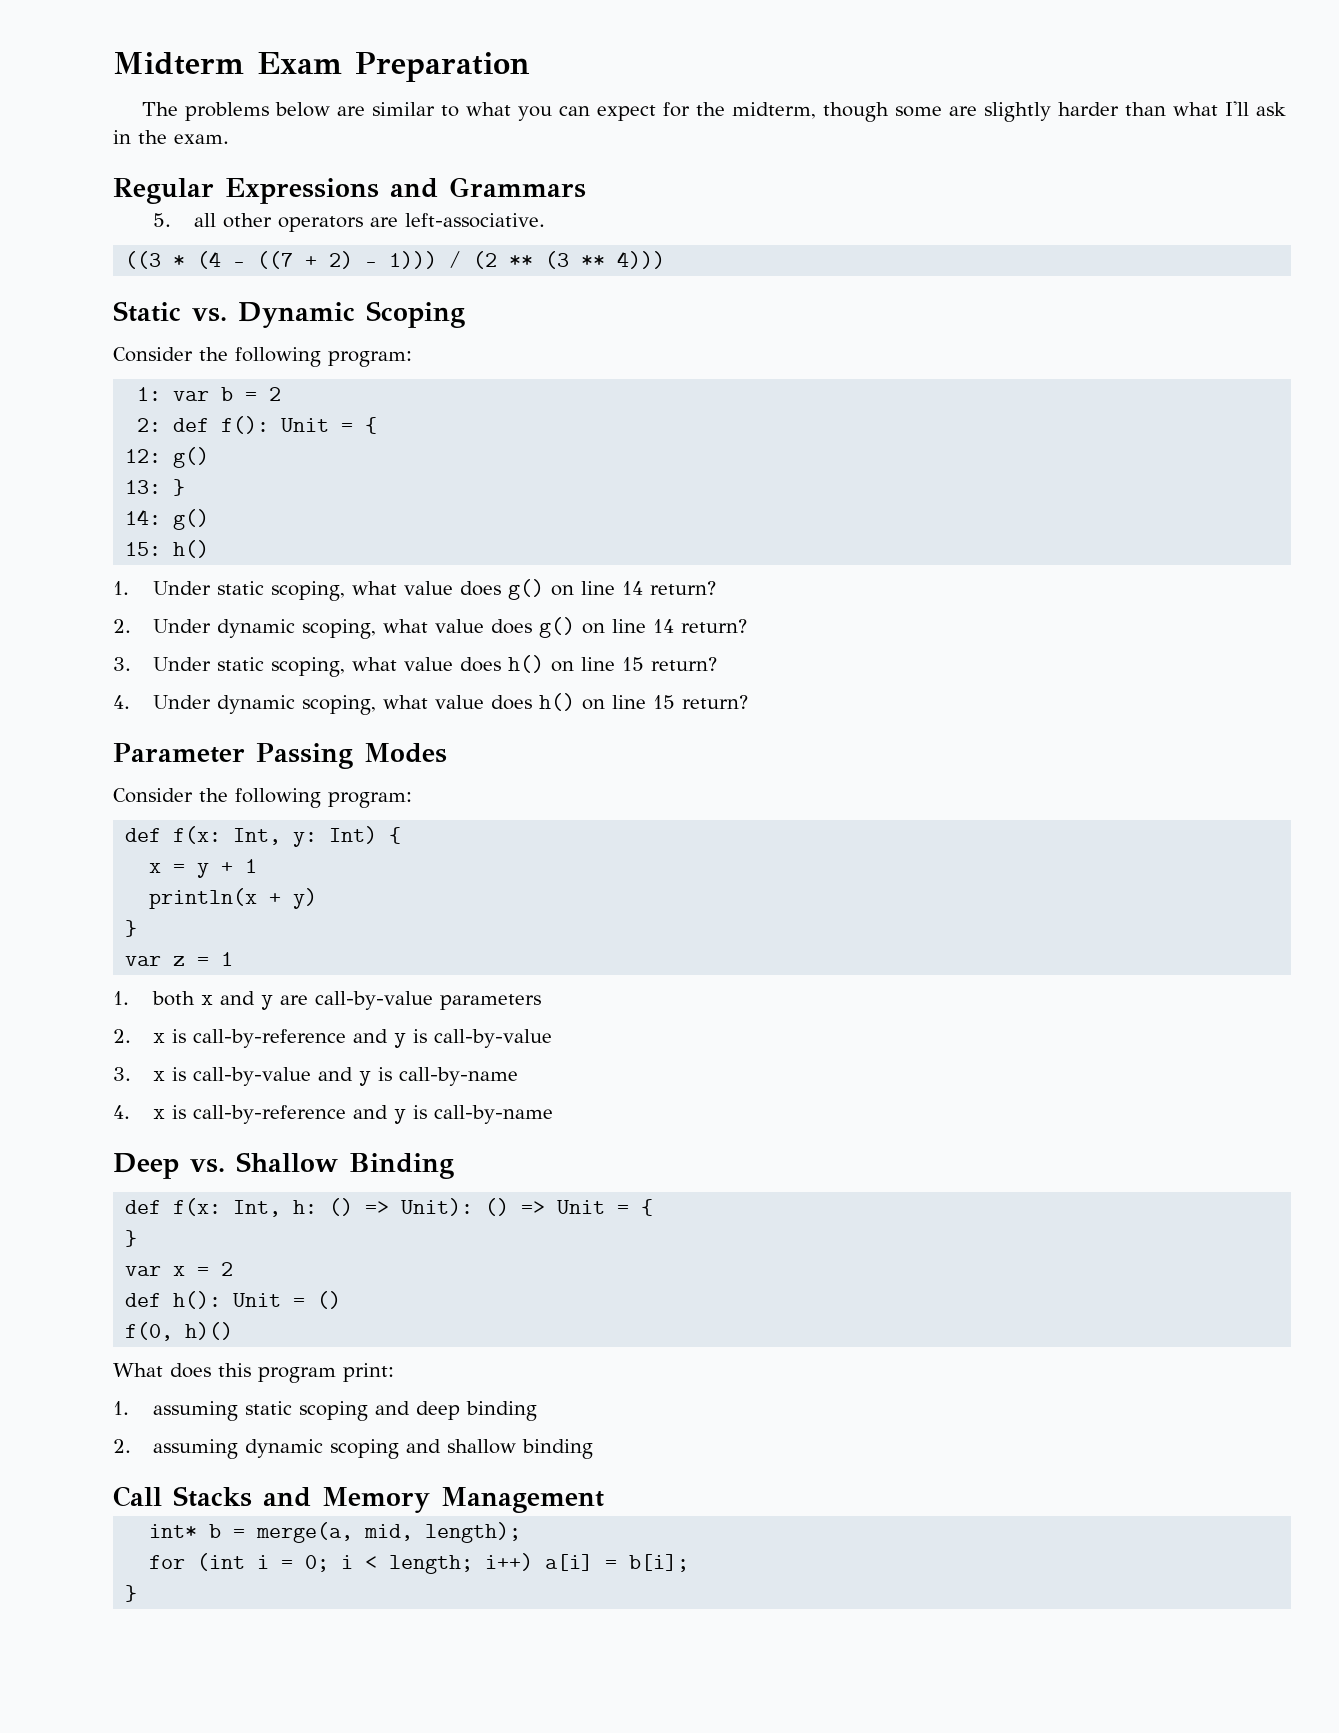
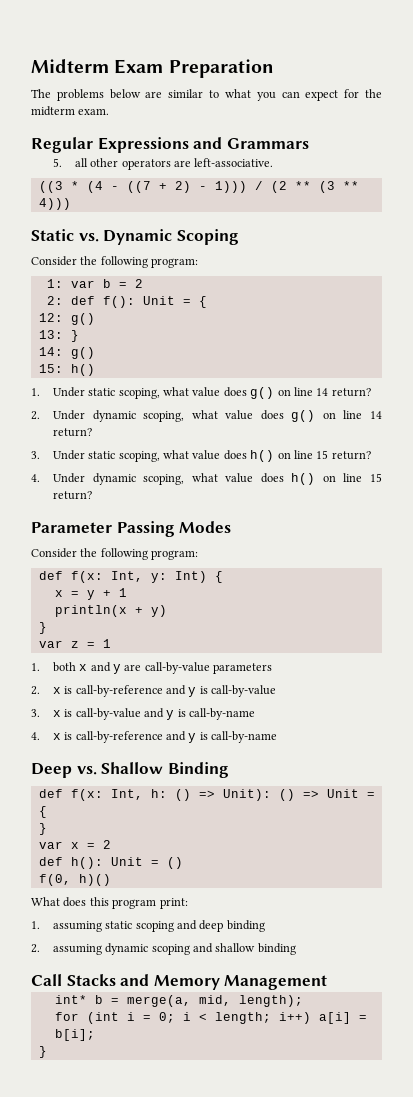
[732,101,1287,122] [113,130,167,144] midterm, though some are slightly harder than what I'll ask in the -> [31,106,75,116] midterm

